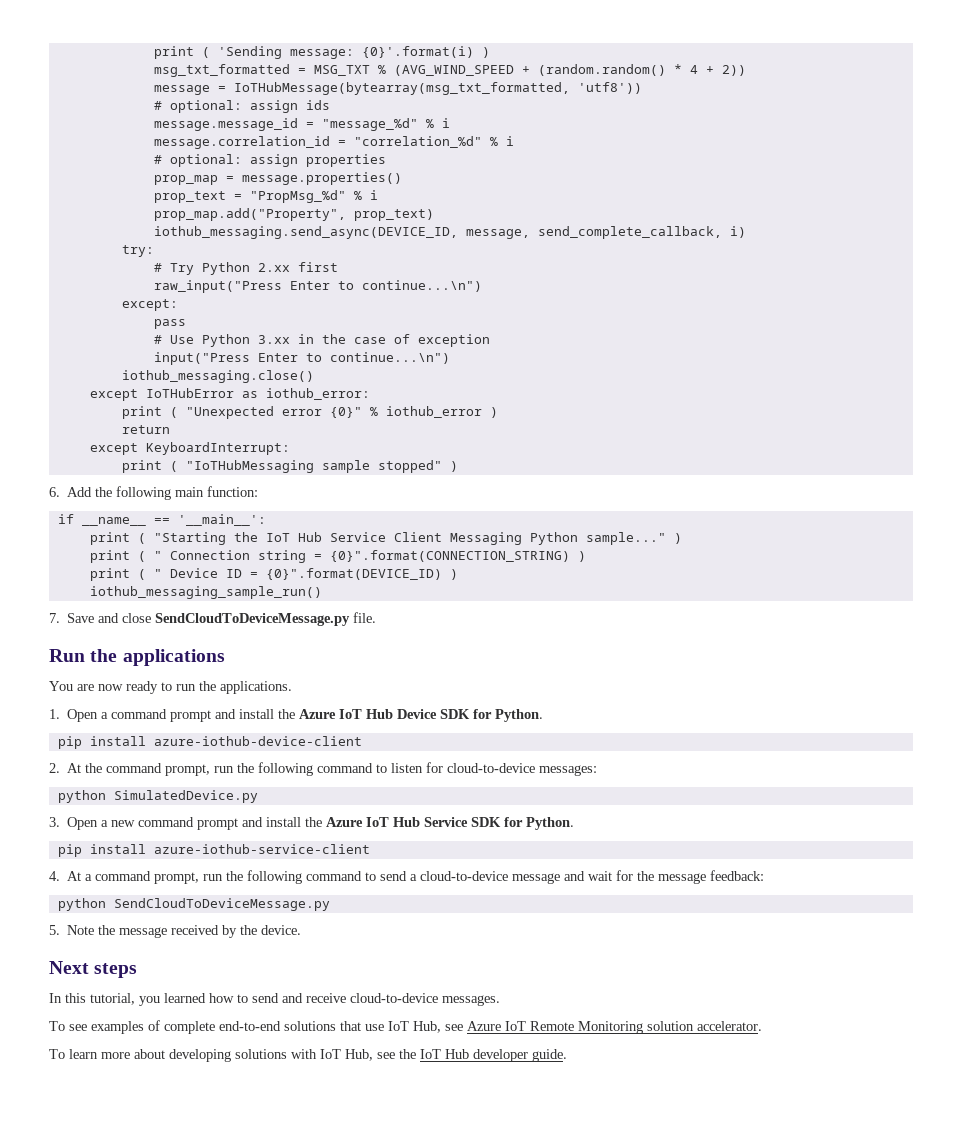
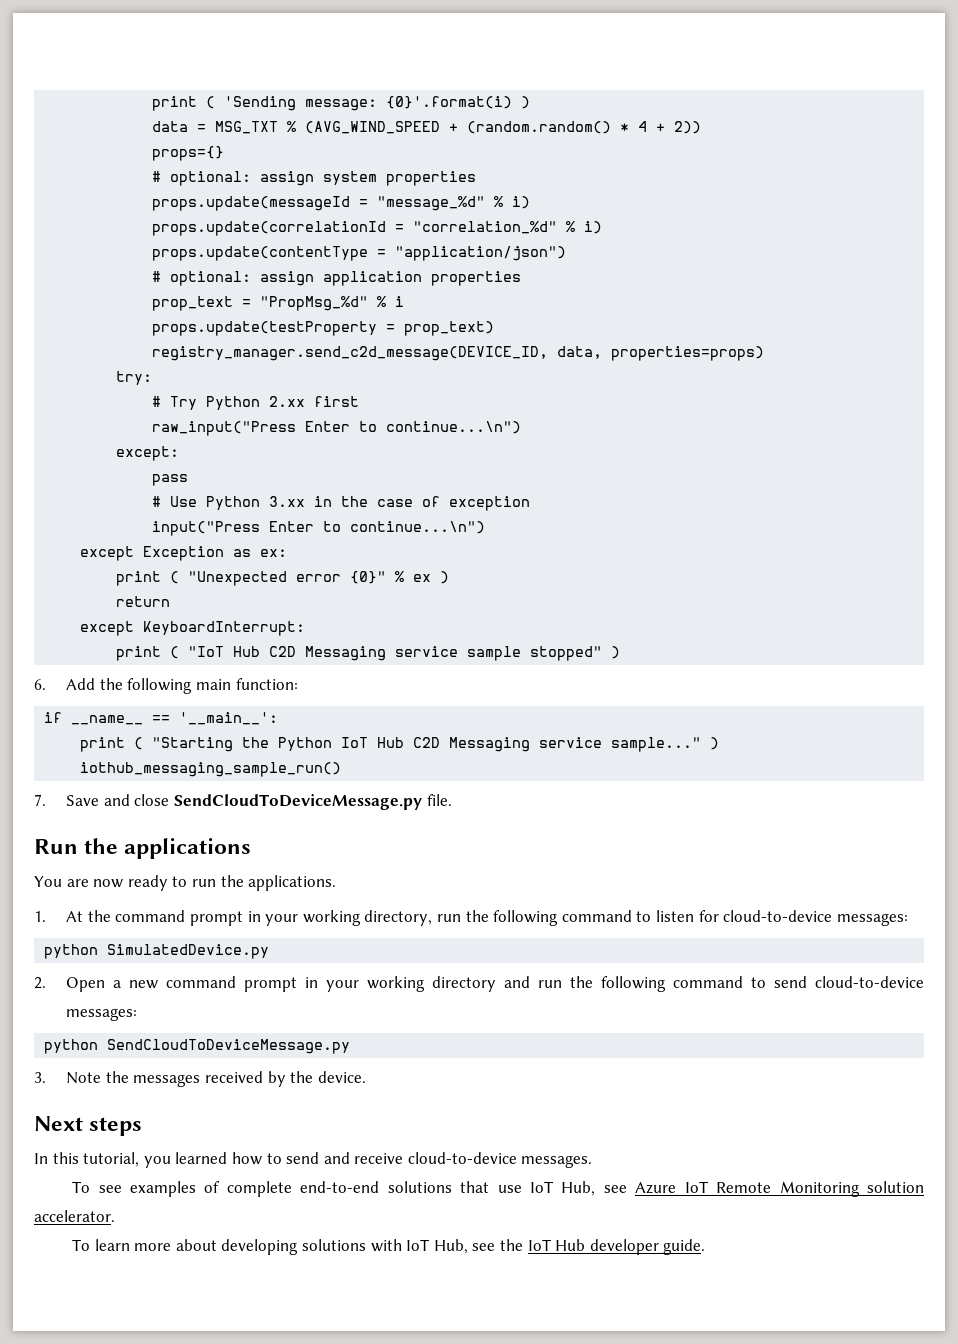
[153,64,290,77] msg_txt_formatted -> [152,121,189,132] data
[153,82,642,95] [153,100,330,113] [153,118,298,131] message = IoTHubMessage(bytearray(msg_txt_formatted, 'utf8')) // # optional: assign ids // message.message_id -> [152,146,225,161] [152,171,477,186] [152,196,351,211] props={} // # optional: assign system properties // props.update(messageId
[441,118,450,128] [153,136,330,149] i // message.correlation_id -> [512,196,531,209] [152,221,387,236] i) // props.update(correlationId
[505,136,514,146] [153,154,386,167] [153,172,402,185] i // # optional: assign properties // prop_map = message.properties() -> [584,221,603,234] [152,246,567,261] [152,271,522,286] i) // props.update(contentType = "application/json") // # optional: assign application properties
[153,208,346,221] prop_map.add("Property", -> [152,321,396,336] props.update(testProperty =
[153,226,746,239] iothub_messaging.send_async(DEVICE_ID, message, send_complete_callback, i) -> [152,346,765,361] registry_manager.send_c2d_message(DEVICE_ID, data, properties=props)
[121,370,314,383] [89,388,370,401] // iothub_messaging.close() // except IoTHubError as iothub_error: -> [80,546,288,561] // except Exception as ex:
[385,406,482,418] iothub_error -> [413,574,432,582] ex
[185,460,314,473] "IoTHubMessaging -> [188,646,459,661] "IoT Hub C2D Messaging service
[265,532,682,545] [89,550,586,563] [89,568,442,581] IoT Hub Service Client Messaging Python sample..." ) // print ( " Connection string = {0}".format(CONNECTION_STRING) ) // print ( " Device ID = {0}".format(DEVICE_ID) -> [278,737,702,752] Python IoT Hub C2D Messaging service sample..."
[67,709,544,722] [57,736,362,749] [49,763,211,776] Open a command prompt and install the Azure IoT Hub Device SDK for Python. // pip install azure-iothub-device-client // 2. At the command prompt, -> [66,910,433,926] At the command prompt in your working directory,
[49,817,60,827] 3. -> [34,977,46,989] 2.
[242,817,575,830] [57,844,370,857] [49,871,200,884] and install the Azure IoT Hub Service SDK for Python. // pip install azure-iothub-service-client // 4. At a command prompt, -> [305,976,531,992] in your working directory and
[410,870,765,884] a cloud-to-device message and wait for the message feedback: -> [814,976,924,988] [66,1008,138,1021] cloud-to-device messages:
[49,925,60,935] 5. -> [34,1072,46,1083] 3.
[119,927,168,938] message -> [133,1074,201,1087] messages

